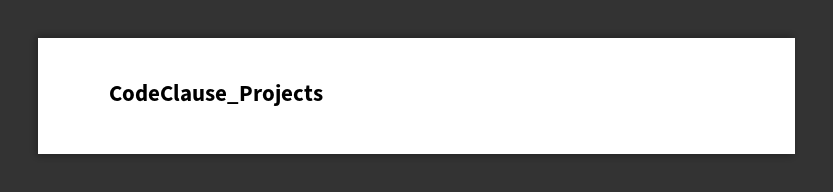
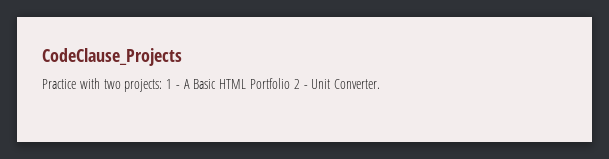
(323, 95) none -> [42,78,381,92] // Practice with two projects: 1 - A Basic HTML Portfolio 2 - Unit Converter.

